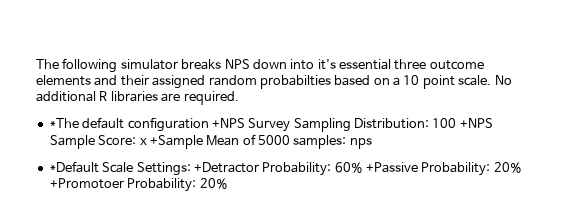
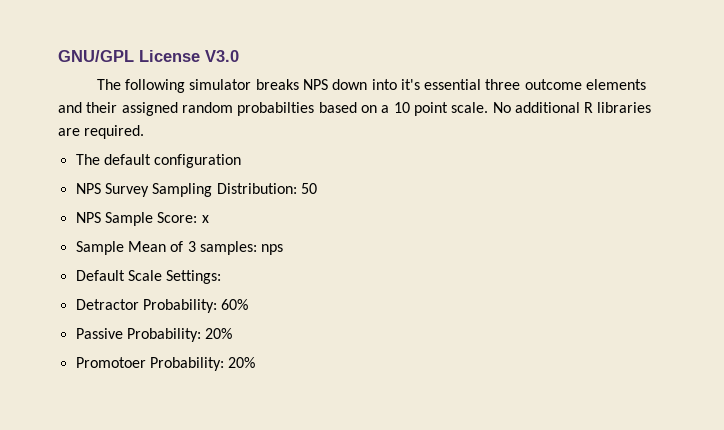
(36, 64) none -> [58,50,239,62] GNU/GPL License V3.0 //
[49,118,79,128] *The -> [75,154,100,165] The
[211,118,245,128] +NPS -> [75,183,101,194] // NPS
[432,118,493,128] 100 +NPS -> [300,183,317,194] [75,212,101,223] 50 // NPS
[149,135,203,149] +Sample -> [75,241,124,255] // Sample
[258,135,290,145] 5000 -> [187,241,196,252] 3
[49,161,99,173] *Default -> [75,270,125,281] Default
[193,162,259,173] +Detractor -> [75,299,139,310] // Detractor
[366,162,522,176] [49,178,124,189] +Passive Probability: 20% +Promotoer -> [75,328,233,342] [75,357,146,368] // Passive Probability: 20% // Promotoer

